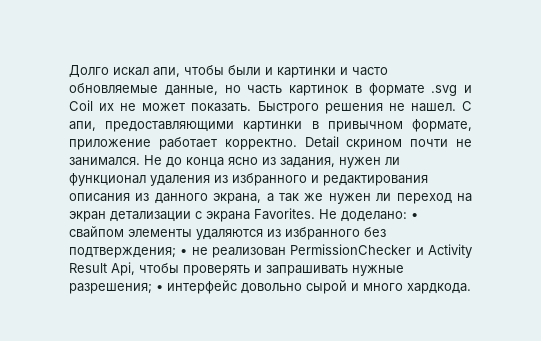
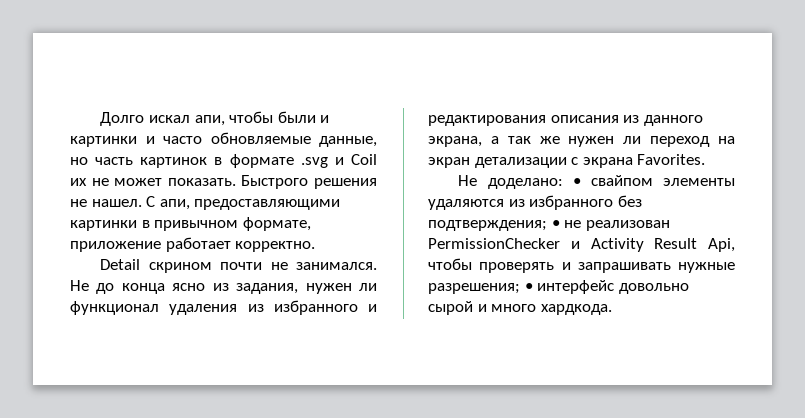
(297, 144) none -> (316, 246) //
(315, 214) none -> (706, 159) //

